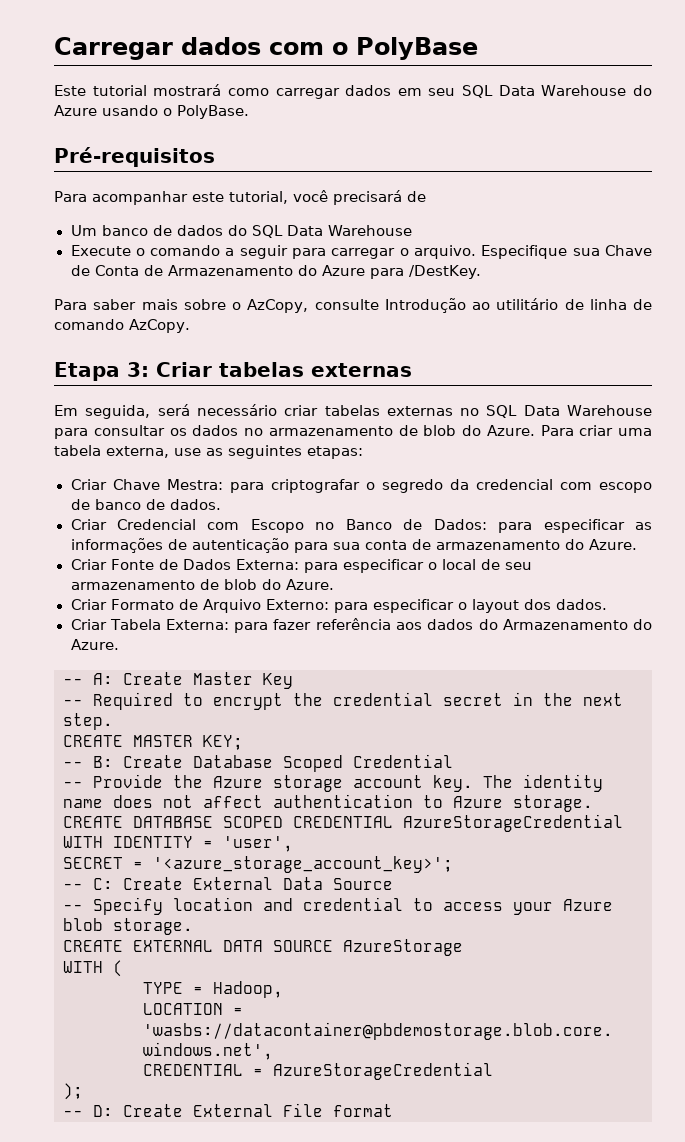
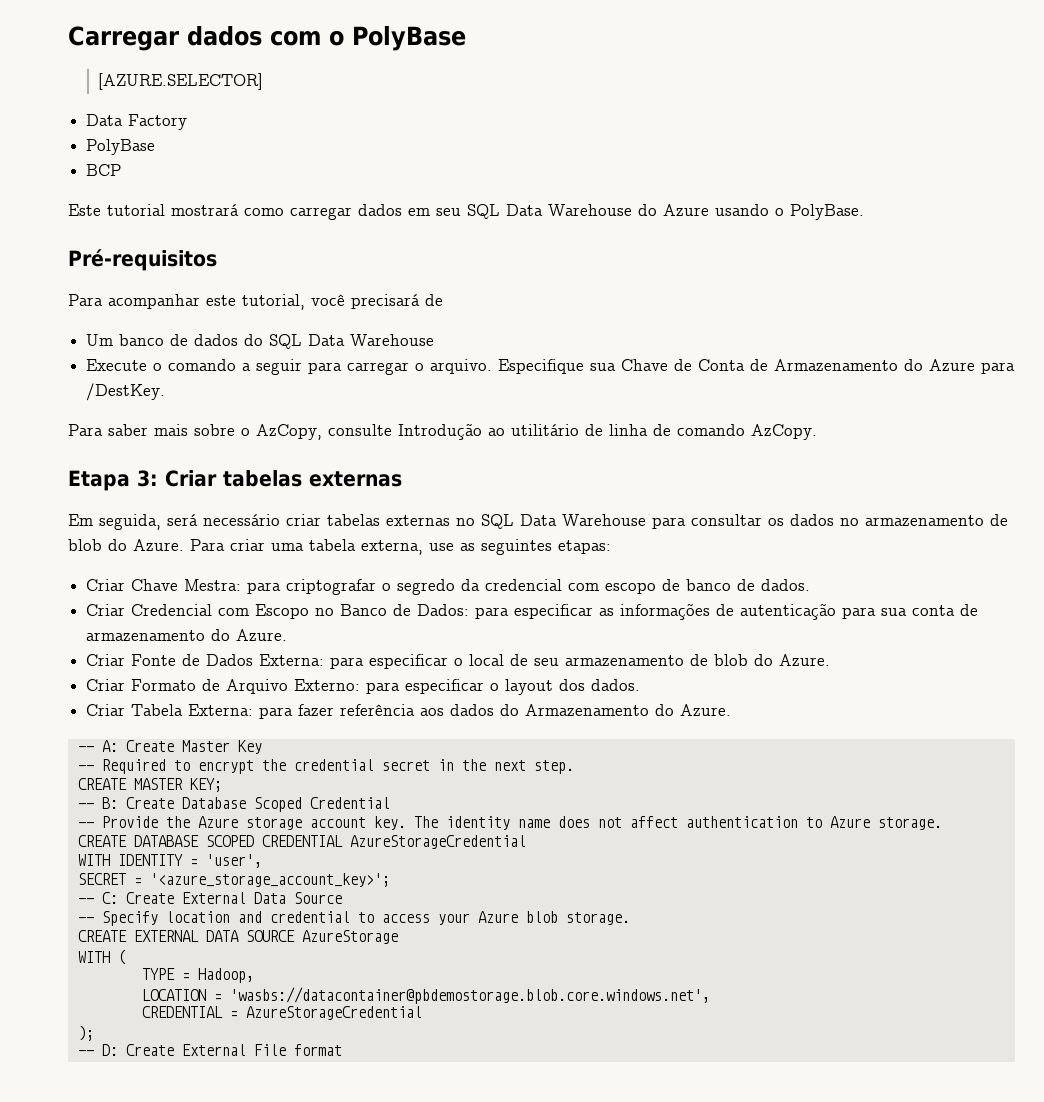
(478, 48) none -> [98,73,264,90] [86,114,188,130] [86,139,156,155] [86,164,122,176] // [AZURE.SELECTOR] // Data Factory // PolyBase // BCP

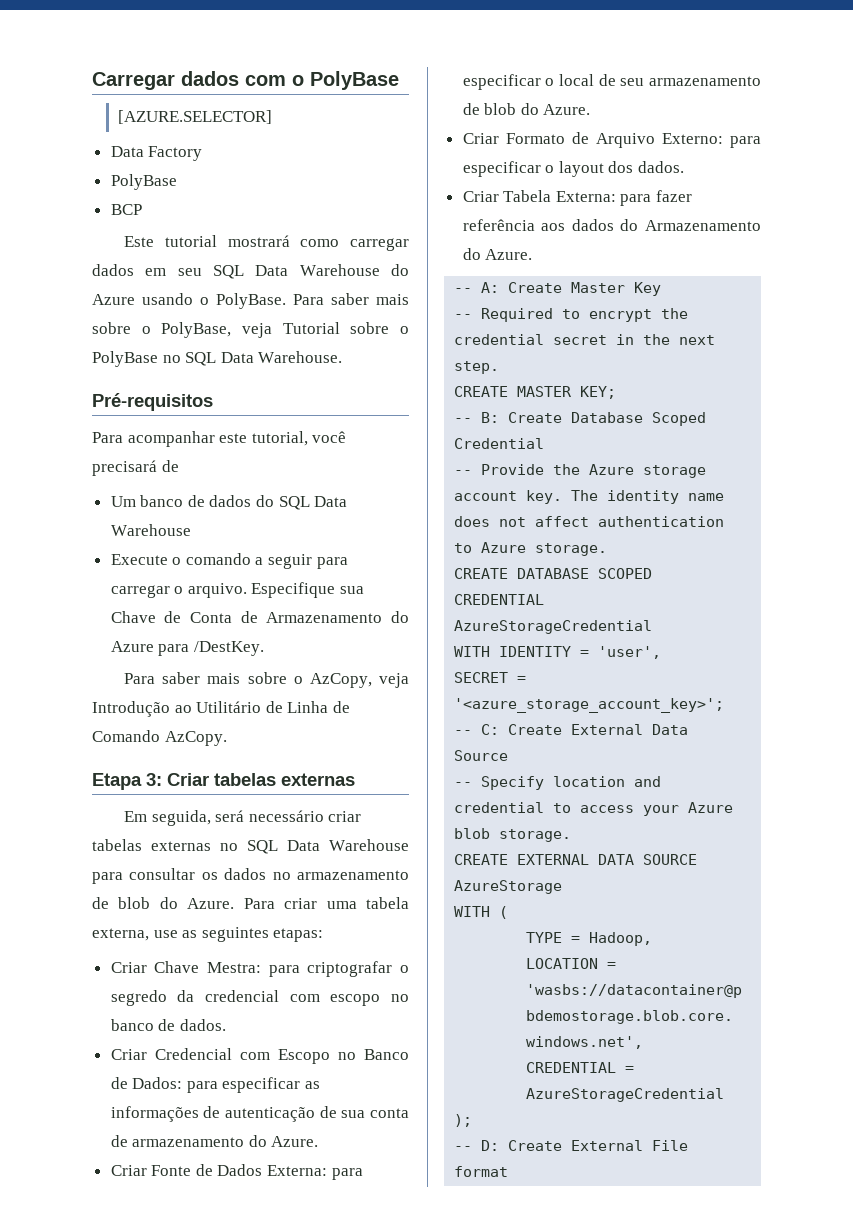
(864, 212) none -> [293,293,409,305] [92,322,409,338] [92,351,343,367] Para saber mais sobre o PolyBase, veja Tutorial sobre o PolyBase no SQL Data Warehouse.
[328,424,392,436] consulte -> [379,673,409,688] veja
[511,424,745,436] utilitário de linha de comando -> [196,701,350,713] [92,730,160,742] Utilitário de Linha de Comando
[662,579,681,591] de -> [391,994,410,1002] no
[842,607,877,619] para -> [319,1106,337,1118] de

